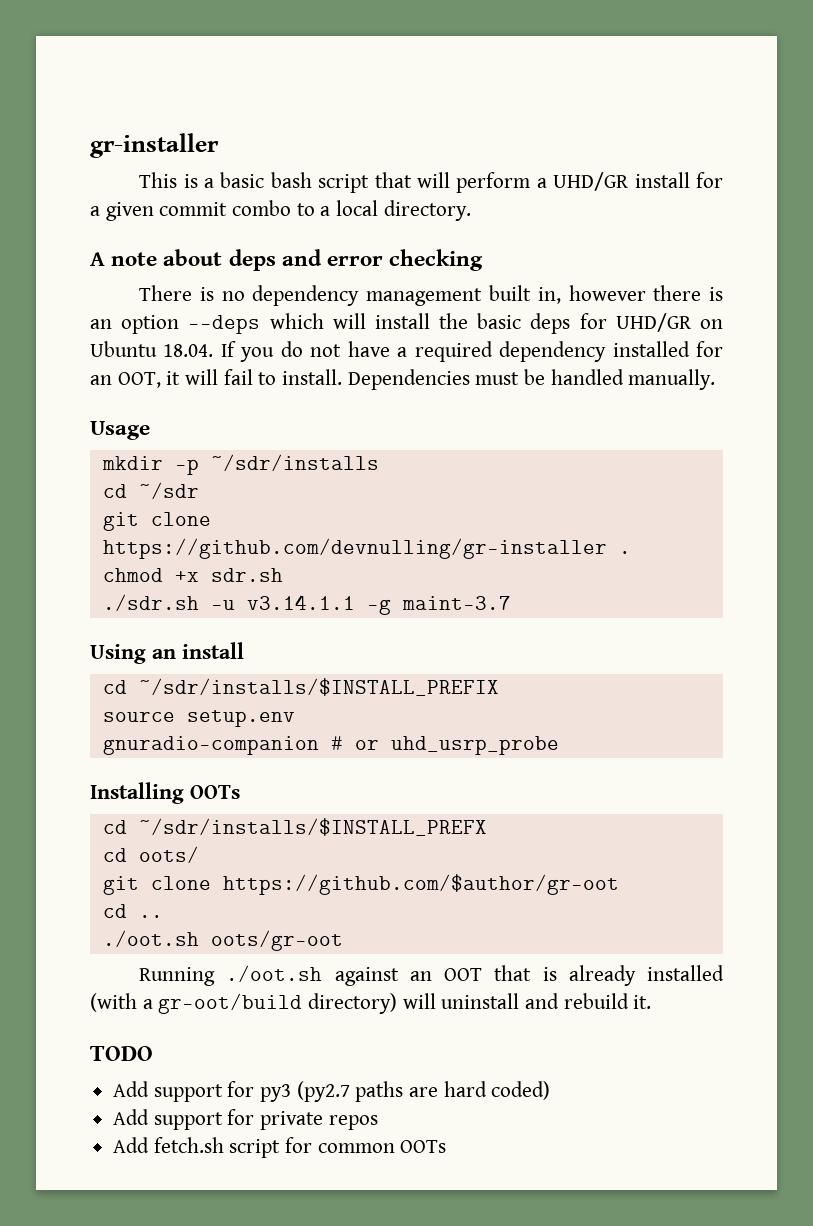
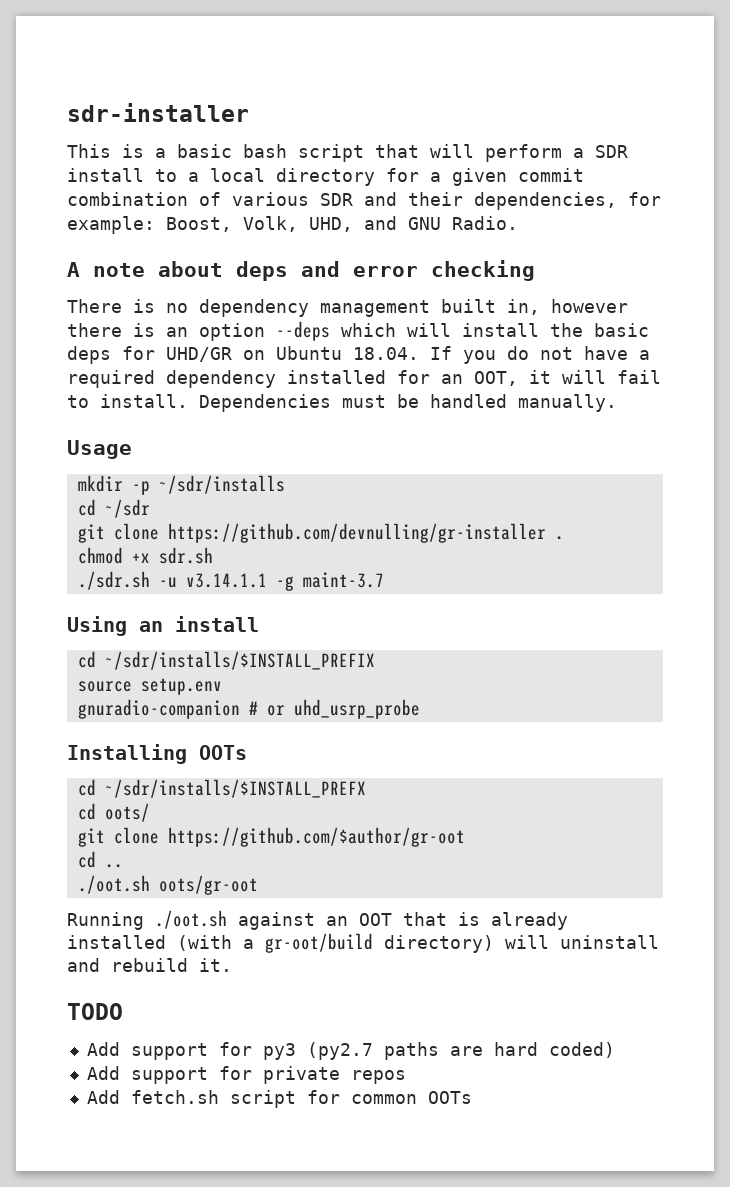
[90,133,219,158] gr-installer -> [67,103,249,122] sdr-installer
[553,172,723,191] [90,200,471,221] UHD/GR install for a given commit combo to a local directory. -> [595,145,628,158] [67,168,584,186] [67,192,661,210] [67,216,518,234] SDR install to a local directory for a given commit combination of various SDR and their dependencies, for example: Boost, Volk, UHD, and GNU Radio.

